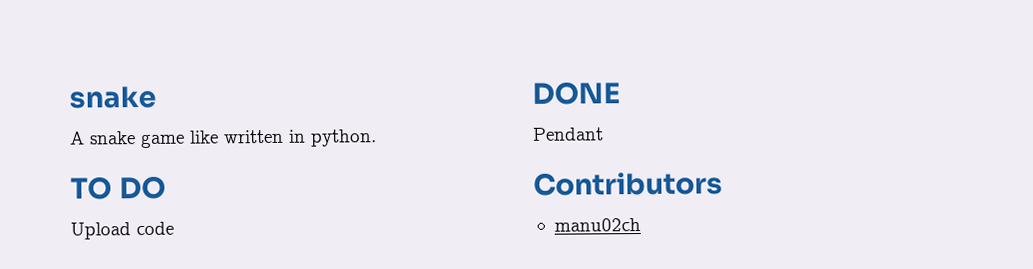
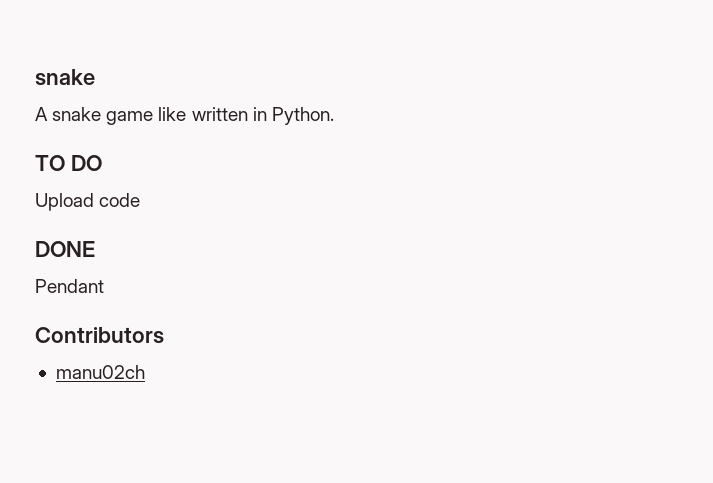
[310,129,377,147] python. -> [271,107,334,125] Python.

